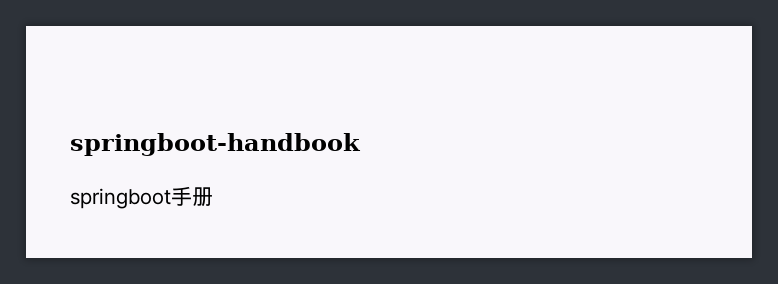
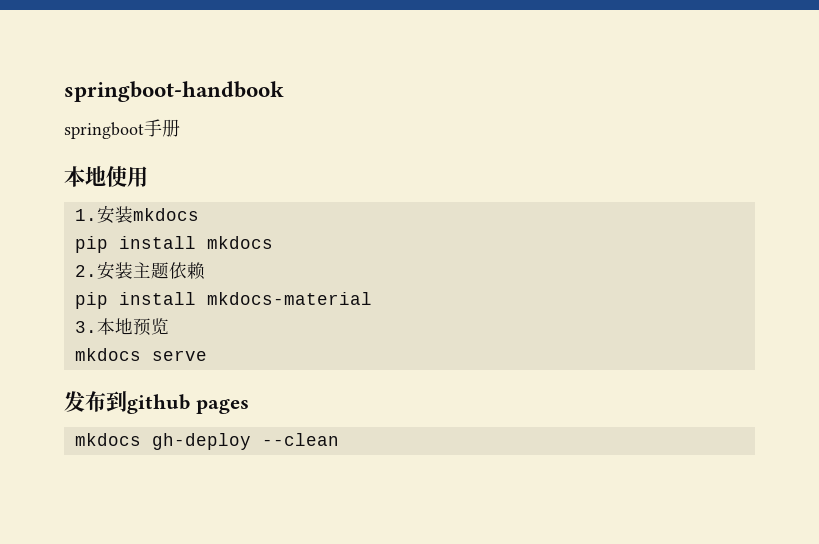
(213, 196) none -> [64,166,148,187] [74,205,199,224] [74,236,273,253] [74,261,205,280] [74,292,372,309] [74,318,169,336] [74,348,207,361] [64,391,249,414] [74,433,339,450] // 本地使用 // 1.安装mkdocs // pip install mkdocs // 2.安装主题依赖 // pip install mkdocs-material // 3.本地预览 // mkdocs serve // 发布到github pages // mkdocs gh-deploy --clean

